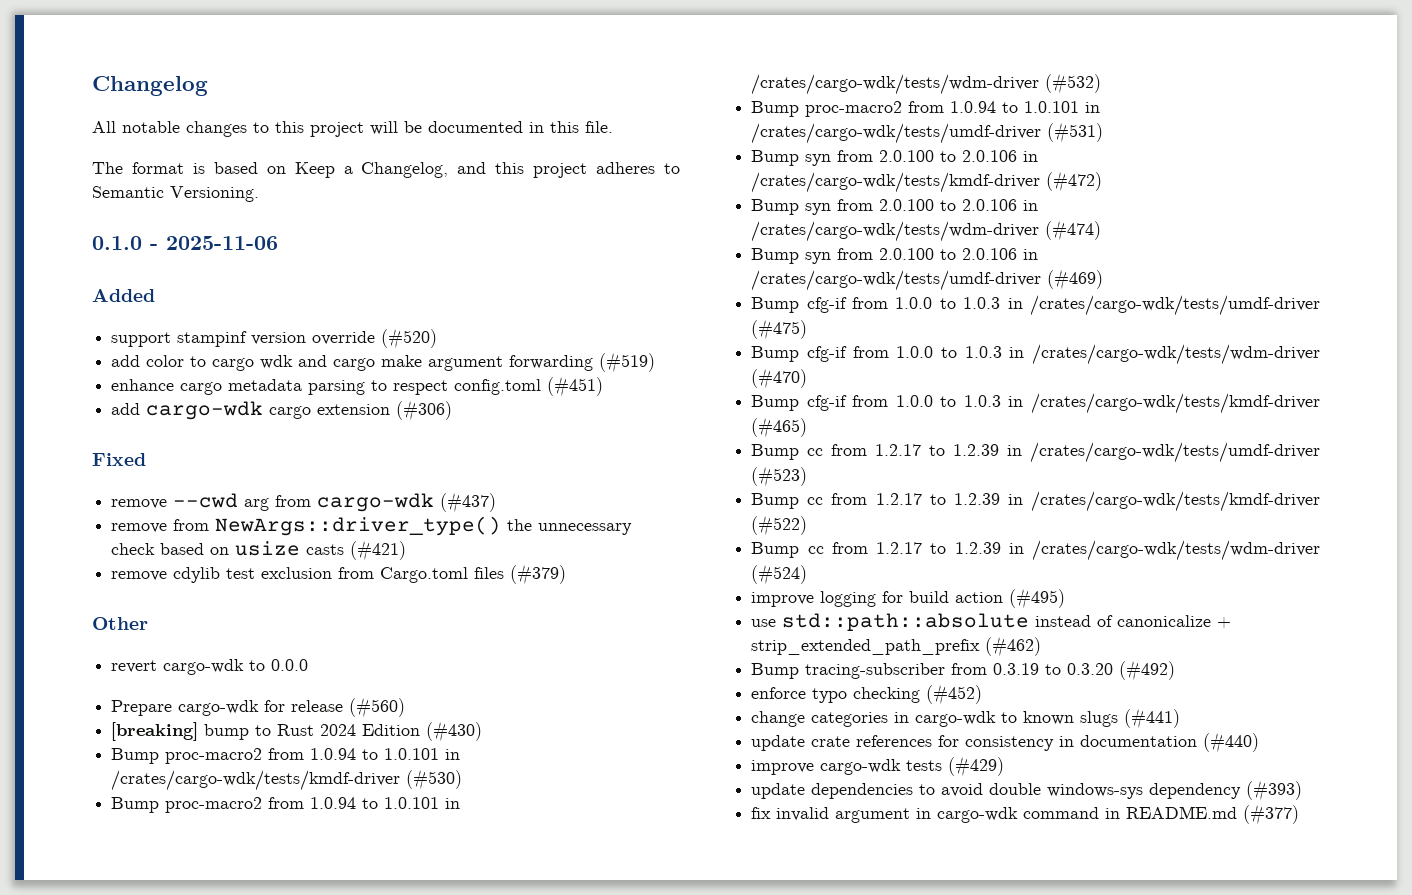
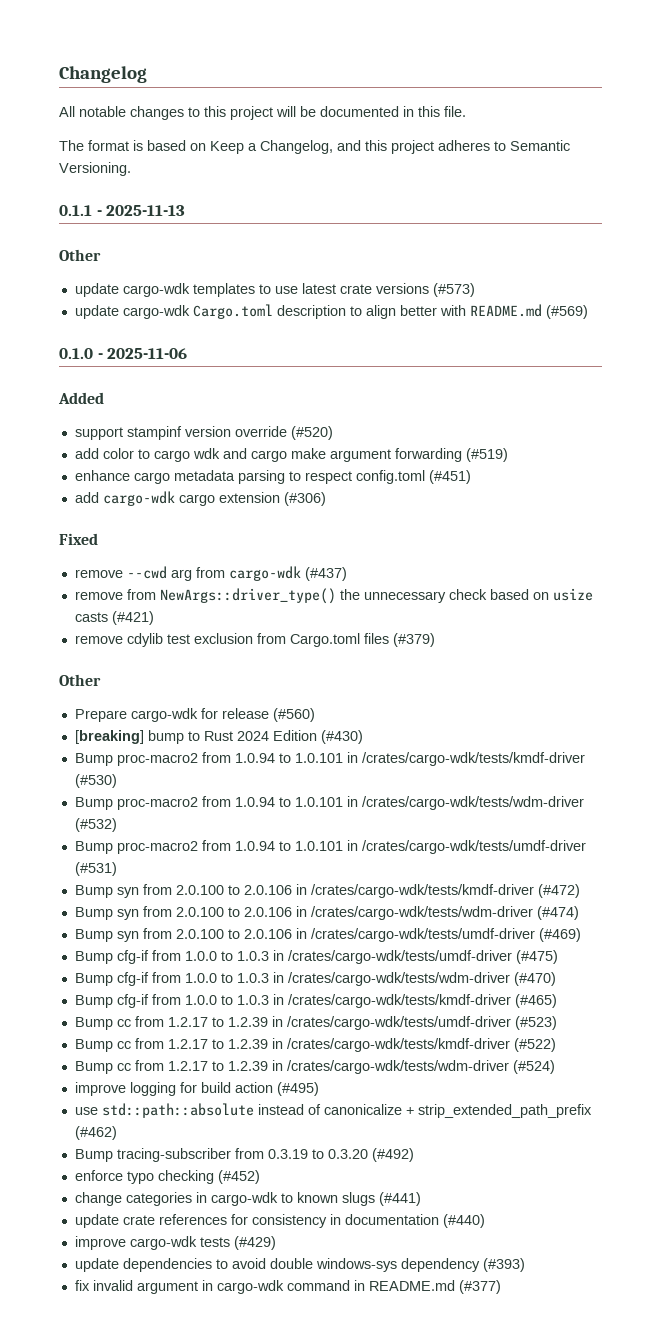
(259, 194) none -> [59,205,186,216] [59,249,101,261] [74,283,475,297] [74,304,588,319] // 0.1.1 - 2025-11-13 // Other // update cargo-wdk templates to use latest crate versions (#573) // update cargo-wdk Cargo.toml description to align better with README.md (#569)
[111,659,309,675] // revert cargo-wdk to 0.0.0 -> (101, 680) none

